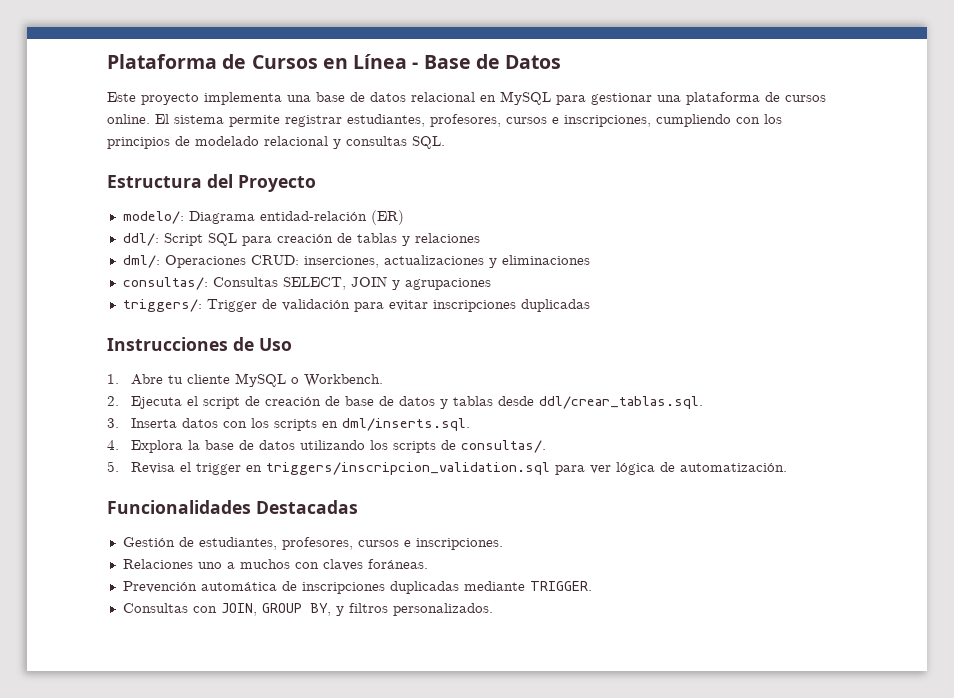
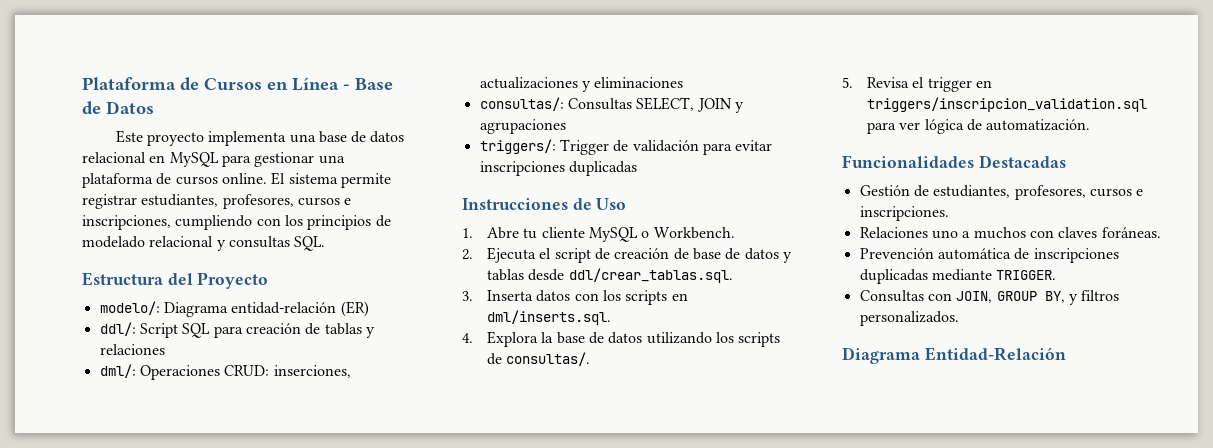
(493, 609) none -> [842,347,1066,364] // Diagrama Entidad-Relación

